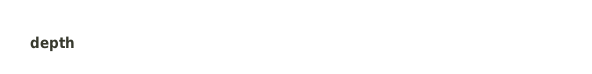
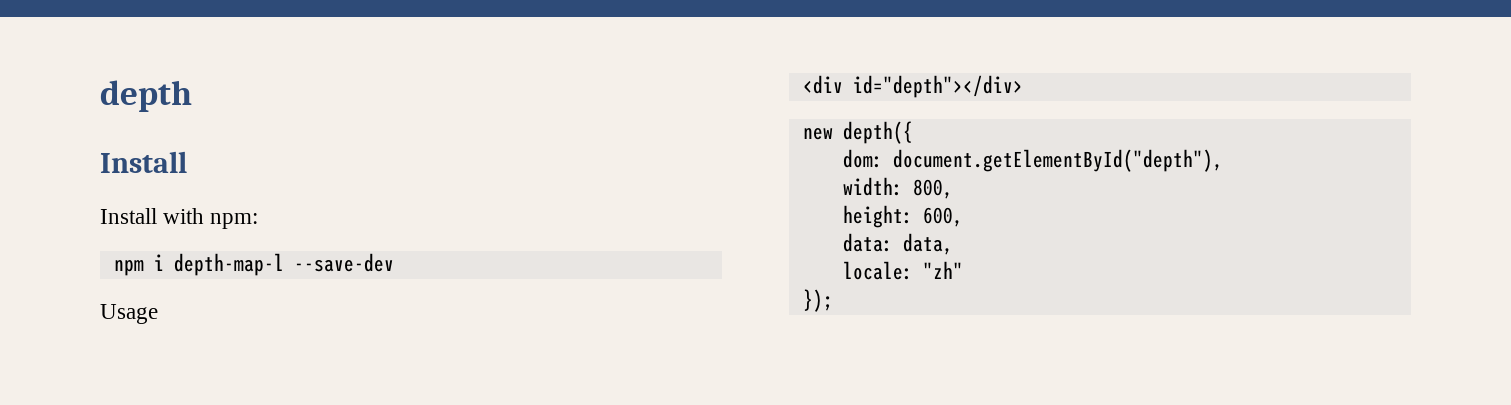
(75, 44) none -> [100,151,187,173] [100,208,259,229] [113,253,394,276] [100,304,158,324] [802,75,1023,98] [802,121,913,144] [842,149,1223,172] [842,177,953,199] [842,205,963,228] [842,233,953,255] [842,261,963,280] [802,289,833,312] // Install // Install with npm: // npm i depth-map-l --save-dev // Usage // <div id="depth"></div> // new depth({ // dom: document.getElementById("depth"), // width: 800, // height: 600, // data: data, // locale: "zh" // });

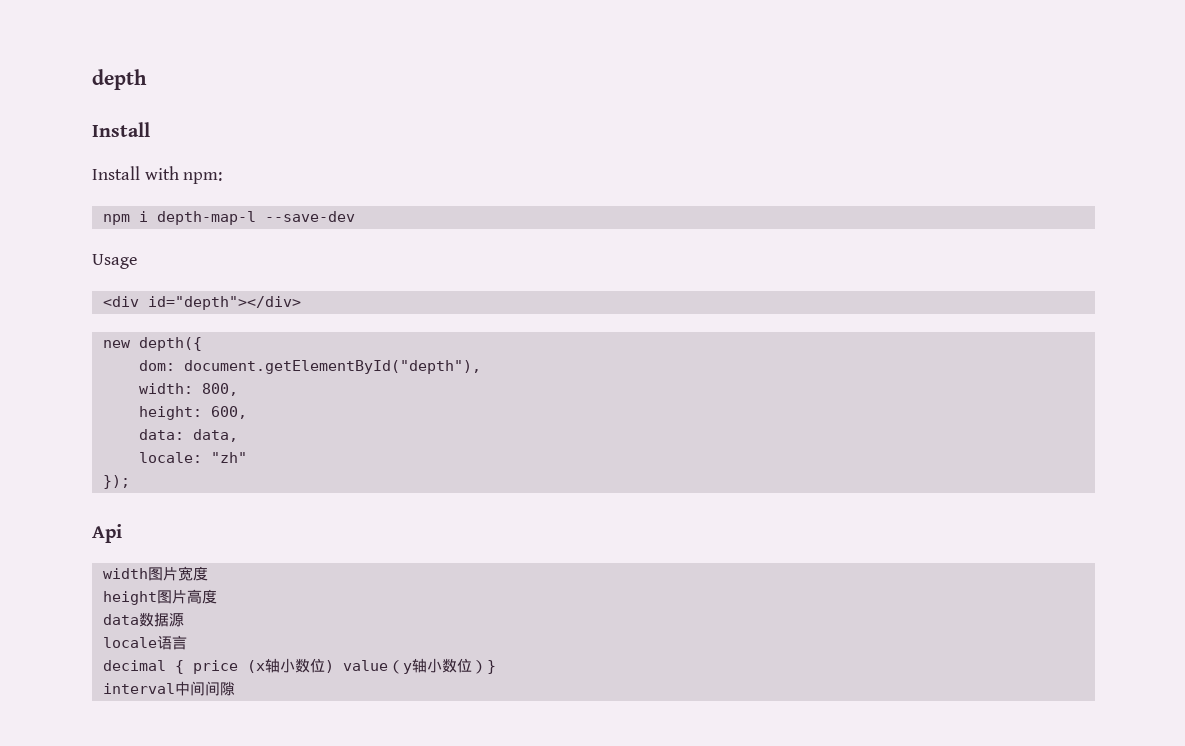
(833, 300) none -> [92,524,122,543] [102,566,208,581] [102,589,217,605] [102,612,184,627] [102,635,187,650] [102,658,496,674] [102,681,235,696] // Api // width图片宽度 // height图片高度 // data数据源 // locale语言 // decimal { price (x轴小数位) value（y轴小数位）} // interval中间间隙

